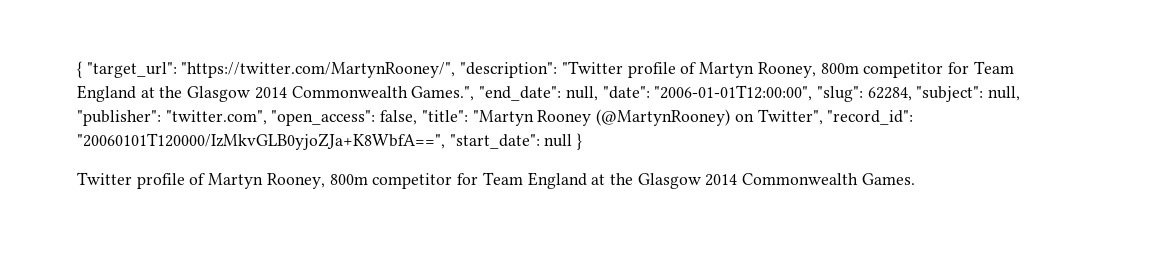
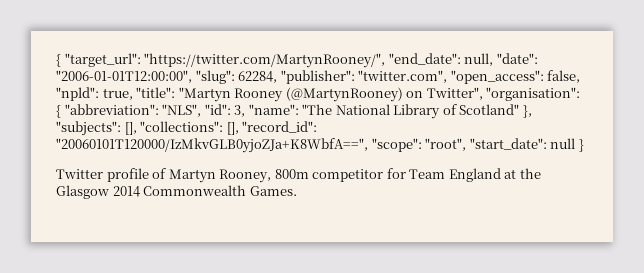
[460,61,1014,78] [77,85,475,102] "description": "Twitter profile of Martyn Rooney, 800m competitor for Team England at the Glasgow 2014 Commonwealth Games.", -> (386, 60) none
[916,86,1021,102] "subject": null, -> (278, 77) none
(418, 117) none -> [56,87,133,101] "npld": true,
[827,110,914,125] [77,133,445,150] "record_id": "20060101T120000/IzMkvGLB0yjoZJa+K8WbfA==", -> [486,87,581,101] [56,104,532,119] [56,121,318,136] [56,138,467,153] "organisation": { "abbreviation": "NLS", "id": 3, "name": "The National Library of Scotland" }, "subjects": [], "collections": [], "record_id": "20060101T120000/IzMkvGLB0yjoZJa+K8WbfA==", "scope": "root",

